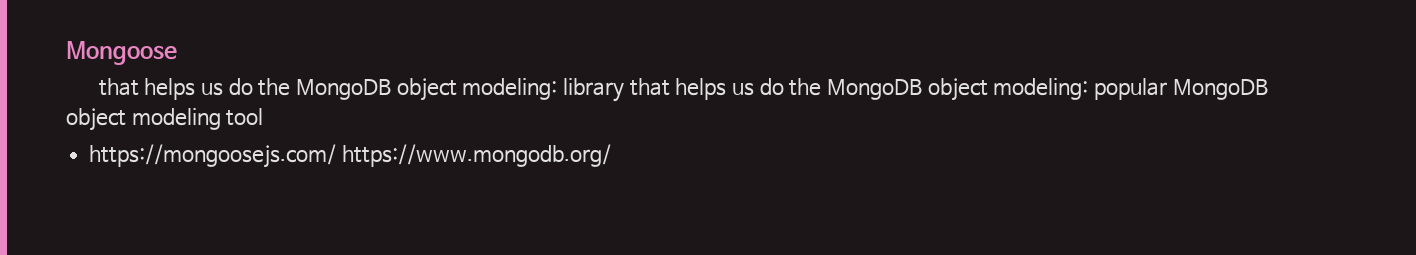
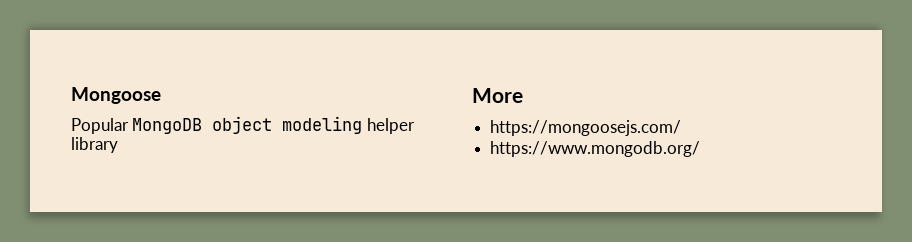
[98,78,1268,102] [66,108,264,131] that helps us do the MongoDB object modeling: library that helps us do the MongoDB object modeling: popular MongoDB object modeling tool -> [71,116,415,134] [71,137,118,153] [472,88,523,103] Popular MongoDB object modeling helper library // More
(337, 156) none -> (682, 128) //

